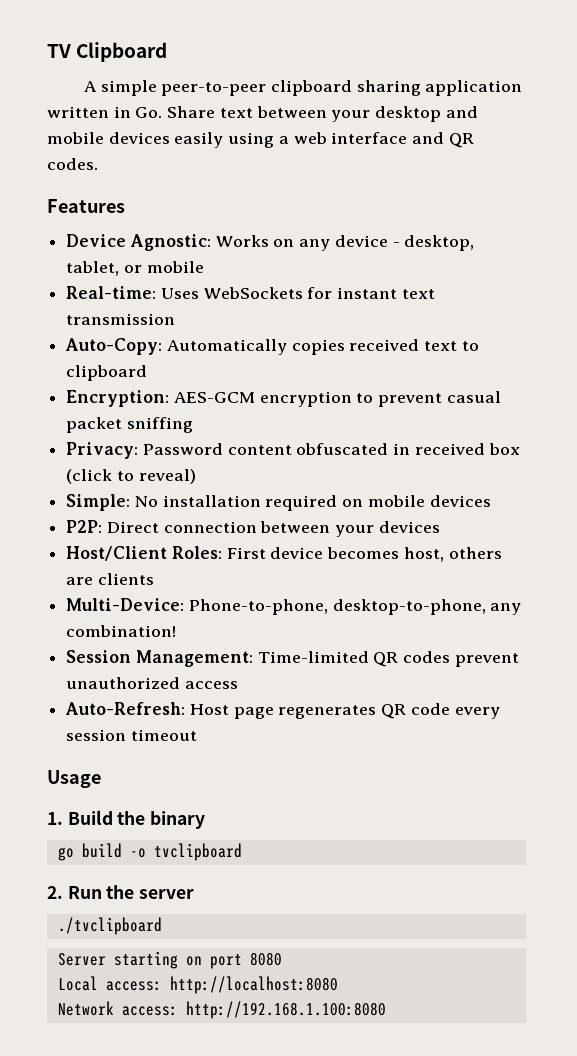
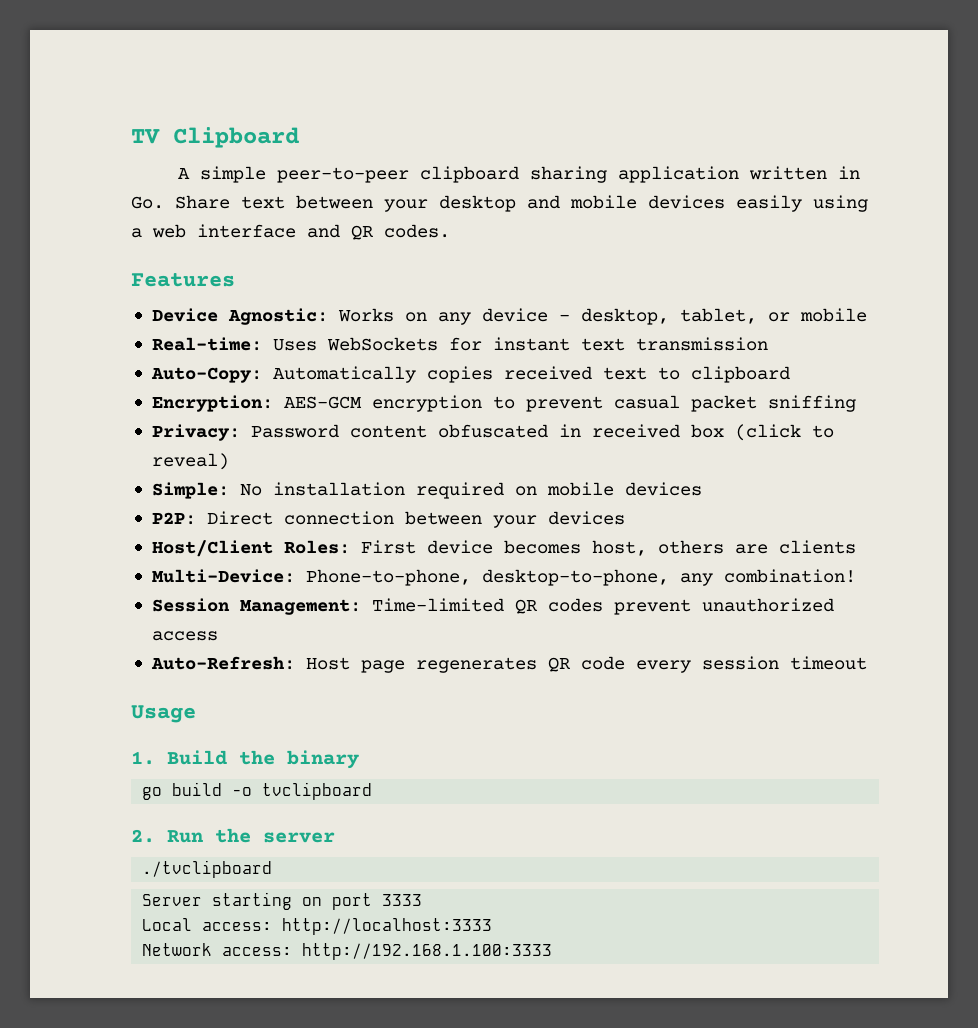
[249,952,282,966] 8080 -> [382,894,423,906] 3333
[169,976,338,994] http://localhost:8080 -> [282,918,493,935] http://localhost:3333
[185,1001,386,1019] http://192.168.1.100:8080 -> [302,943,553,960] http://192.168.1.100:3333

